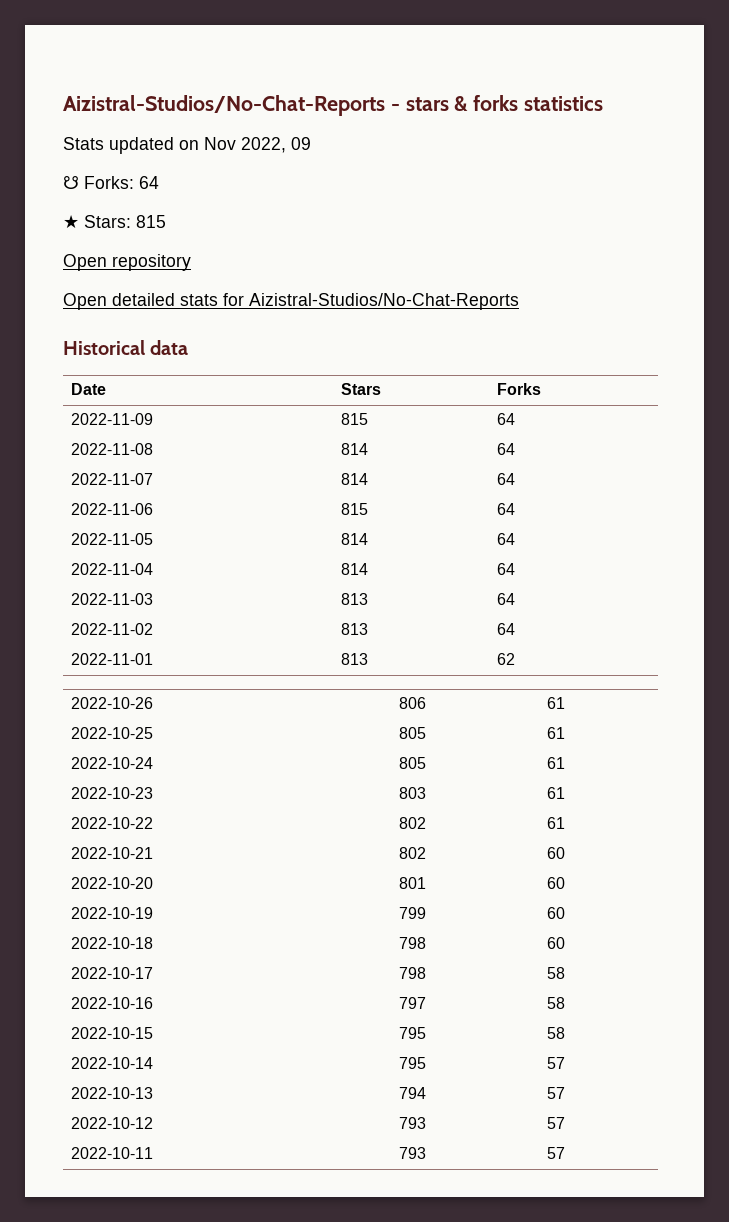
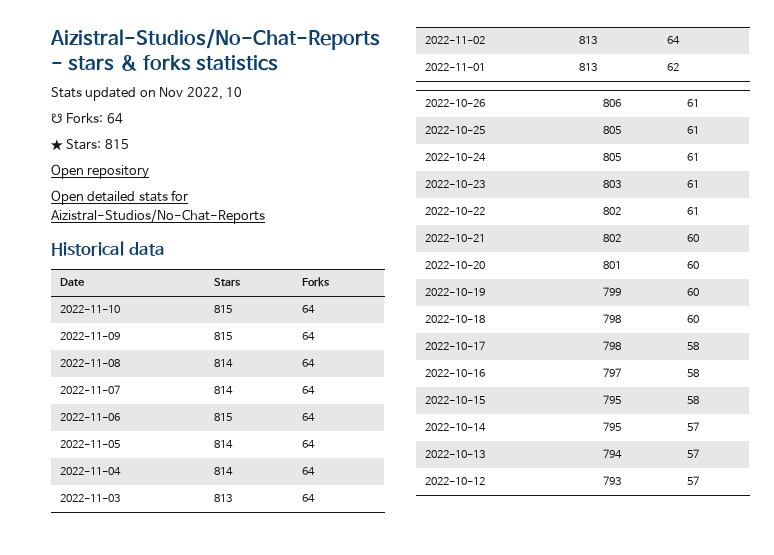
[291,137,311,150] 09 -> [225,87,242,97] 10
(542, 389) none -> [60,305,121,313] [214,305,233,313] [302,305,316,313] // 2022-11-10 | 815 | 64
[71,1147,154,1159] [399,1147,427,1159] [547,1147,566,1159] // 2022-10-11 | 793 | 57 -> (700, 480) none

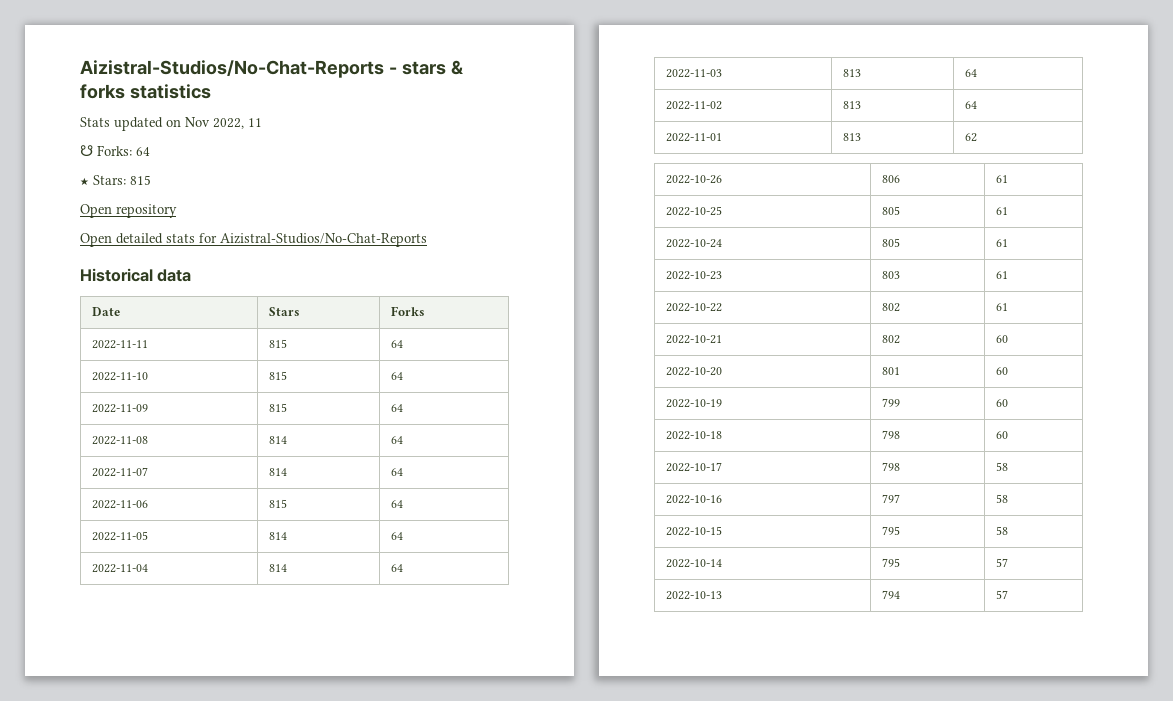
[225,87,242,97] 10 -> [248,118,262,127] 11
(331, 282) none -> [91,340,148,349] [268,339,287,348] [390,340,403,348] // 2022-11-11 | 815 | 64
[425,477,486,485] [603,476,622,485] [687,476,700,485] // 2022-10-12 | 793 | 57 -> (1008, 594) none

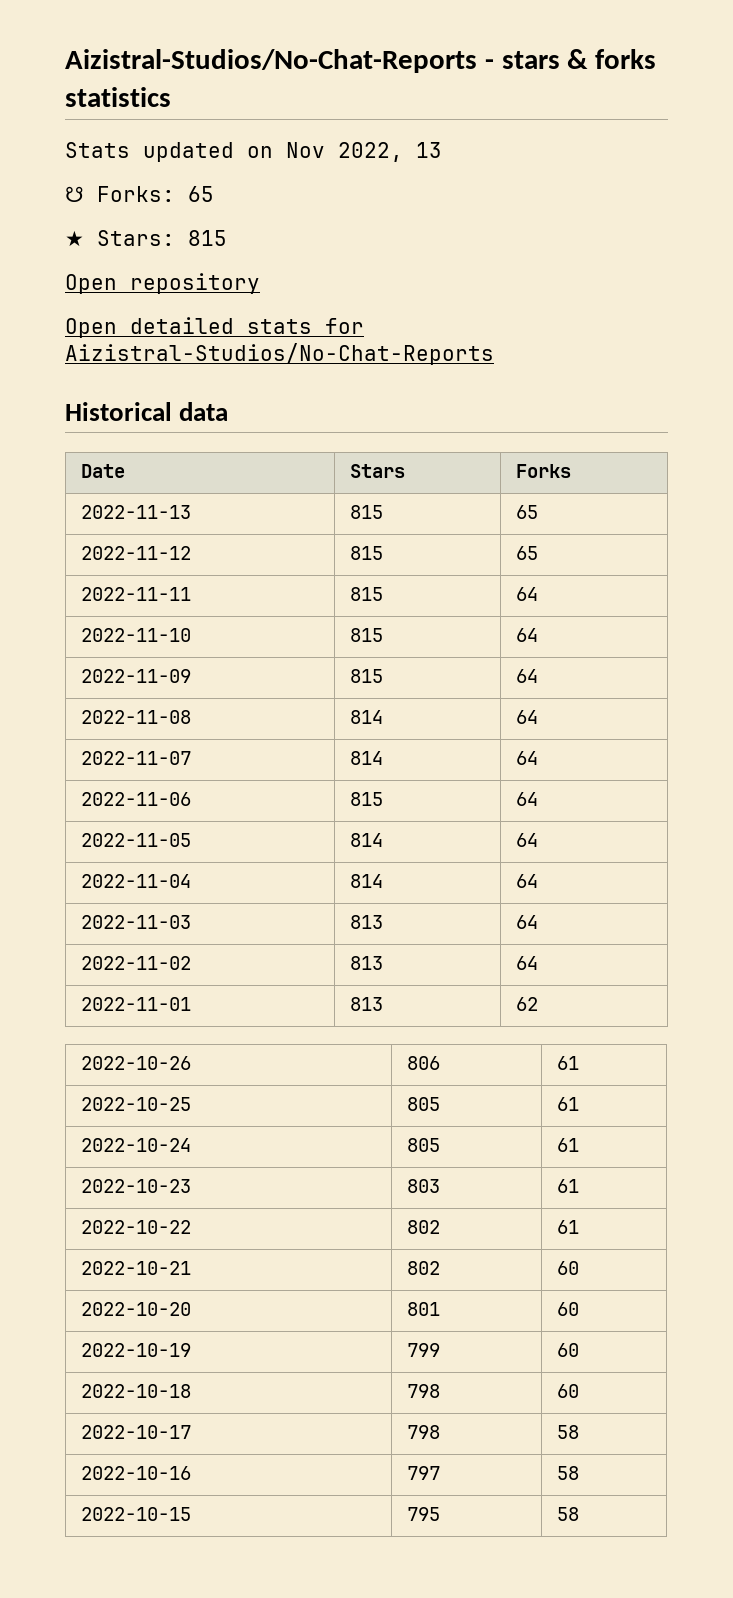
[248,118,262,127] 11 -> [416,142,442,158] 13
[136,147,150,156] 64 -> [188,186,214,202] 65
(425, 311) none -> [80,505,191,519] [349,505,383,519] [515,505,538,519] [80,546,191,560] [349,546,383,560] [515,546,538,560] // 2022-11-13 | 815 | 65 // 2022-11-12 | 815 | 65
[665,559,722,568] [881,558,900,567] [995,558,1008,567] [665,591,722,600] [881,590,900,599] [995,590,1008,599] // 2022-10-14 | 795 | 57 // 2022-10-13 | 794 | 57 -> (579, 1514) none

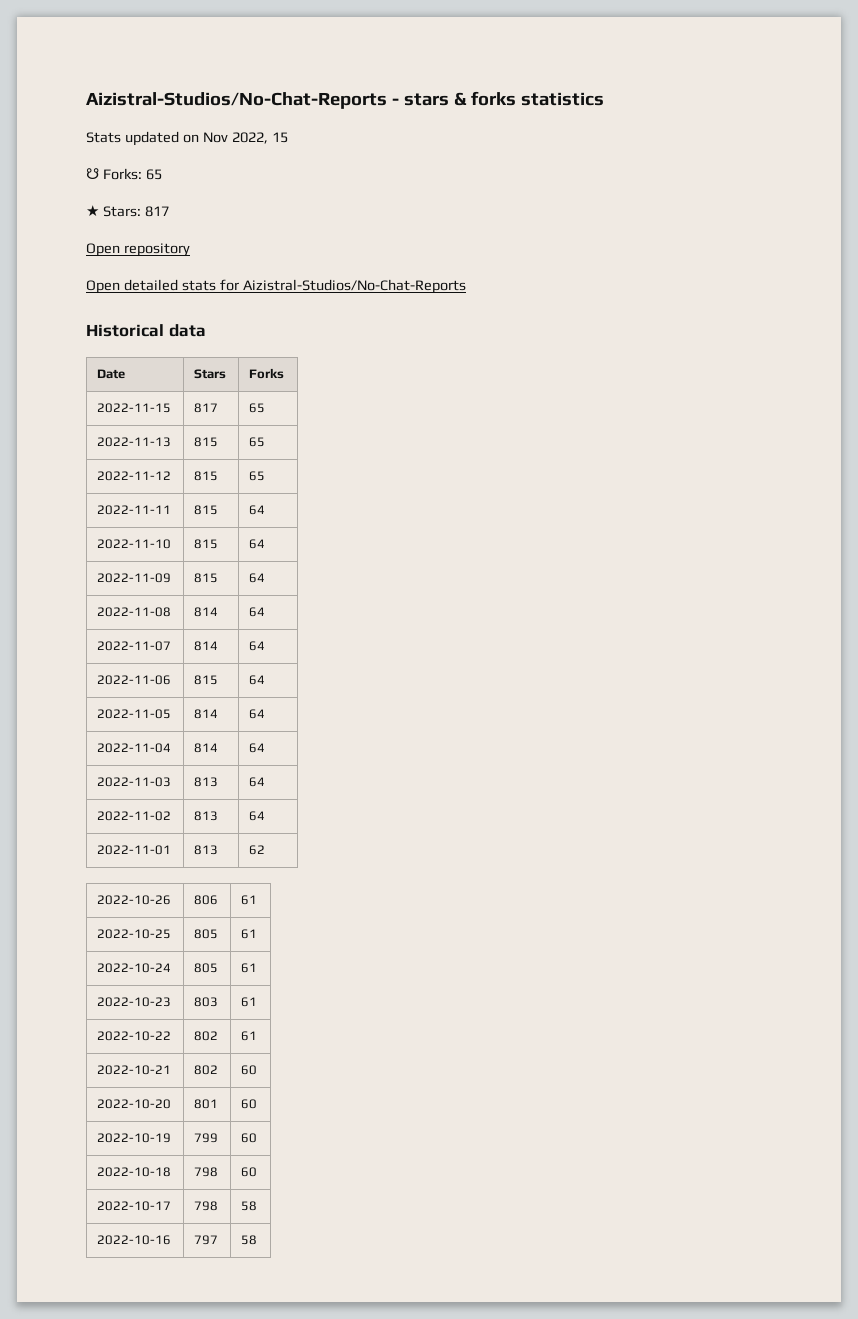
[416,142,442,158] 13 -> [271,132,288,143] 15
[188,230,227,246] 815 -> [144,206,169,217] 817
(571, 471) none -> [97,403,172,413] [194,403,219,413] [249,403,266,413] // 2022-11-15 | 817 | 65
[80,1507,191,1521] [406,1507,440,1521] [556,1507,579,1521] // 2022-10-15 | 795 | 58 -> (258, 1240) none

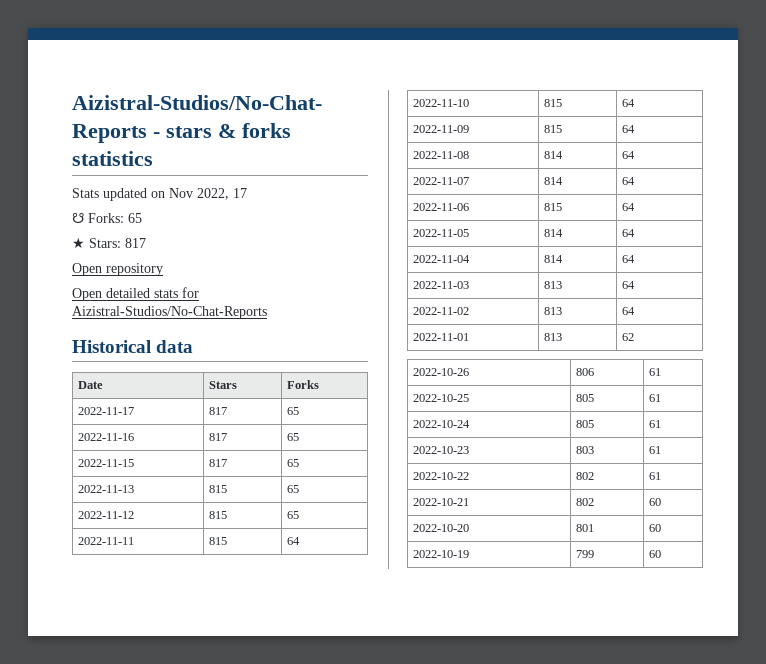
[271,132,288,143] 15 -> [233,188,247,198] 17
(285, 373) none -> [77,407,134,415] [208,407,227,415] [286,407,299,415] [77,433,134,441] [208,433,227,441] [286,433,299,441] // 2022-11-17 | 817 | 65 // 2022-11-16 | 817 | 65
[97,1167,172,1177] [194,1167,219,1177] [241,1167,258,1177] [97,1201,172,1211] [194,1201,219,1211] [241,1201,258,1211] [97,1235,172,1245] [194,1235,219,1245] [241,1235,258,1245] // 2022-10-18 | 798 | 60 // 2022-10-17 | 798 | 58 // 2022-10-16 | 797 | 58 -> (661, 554) none

